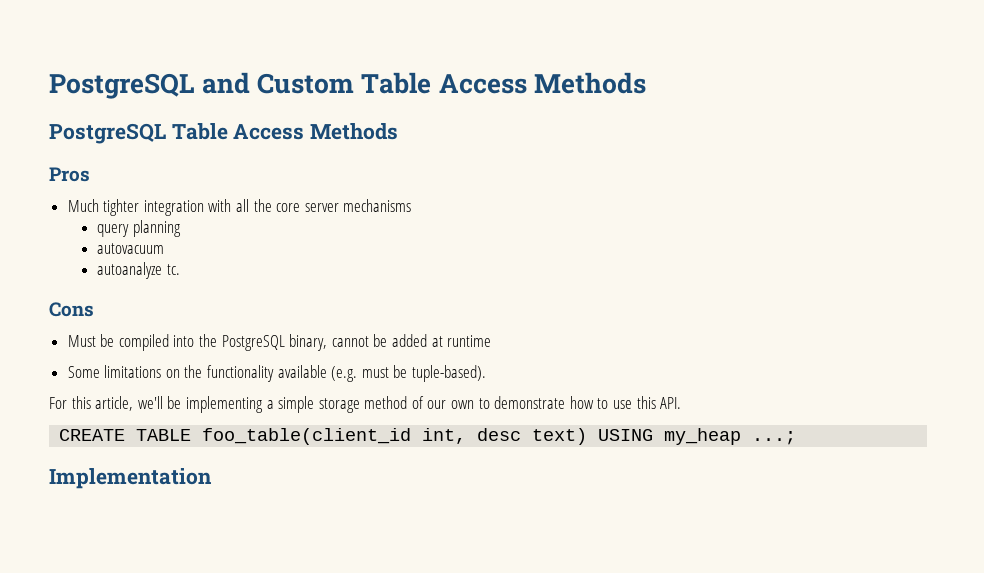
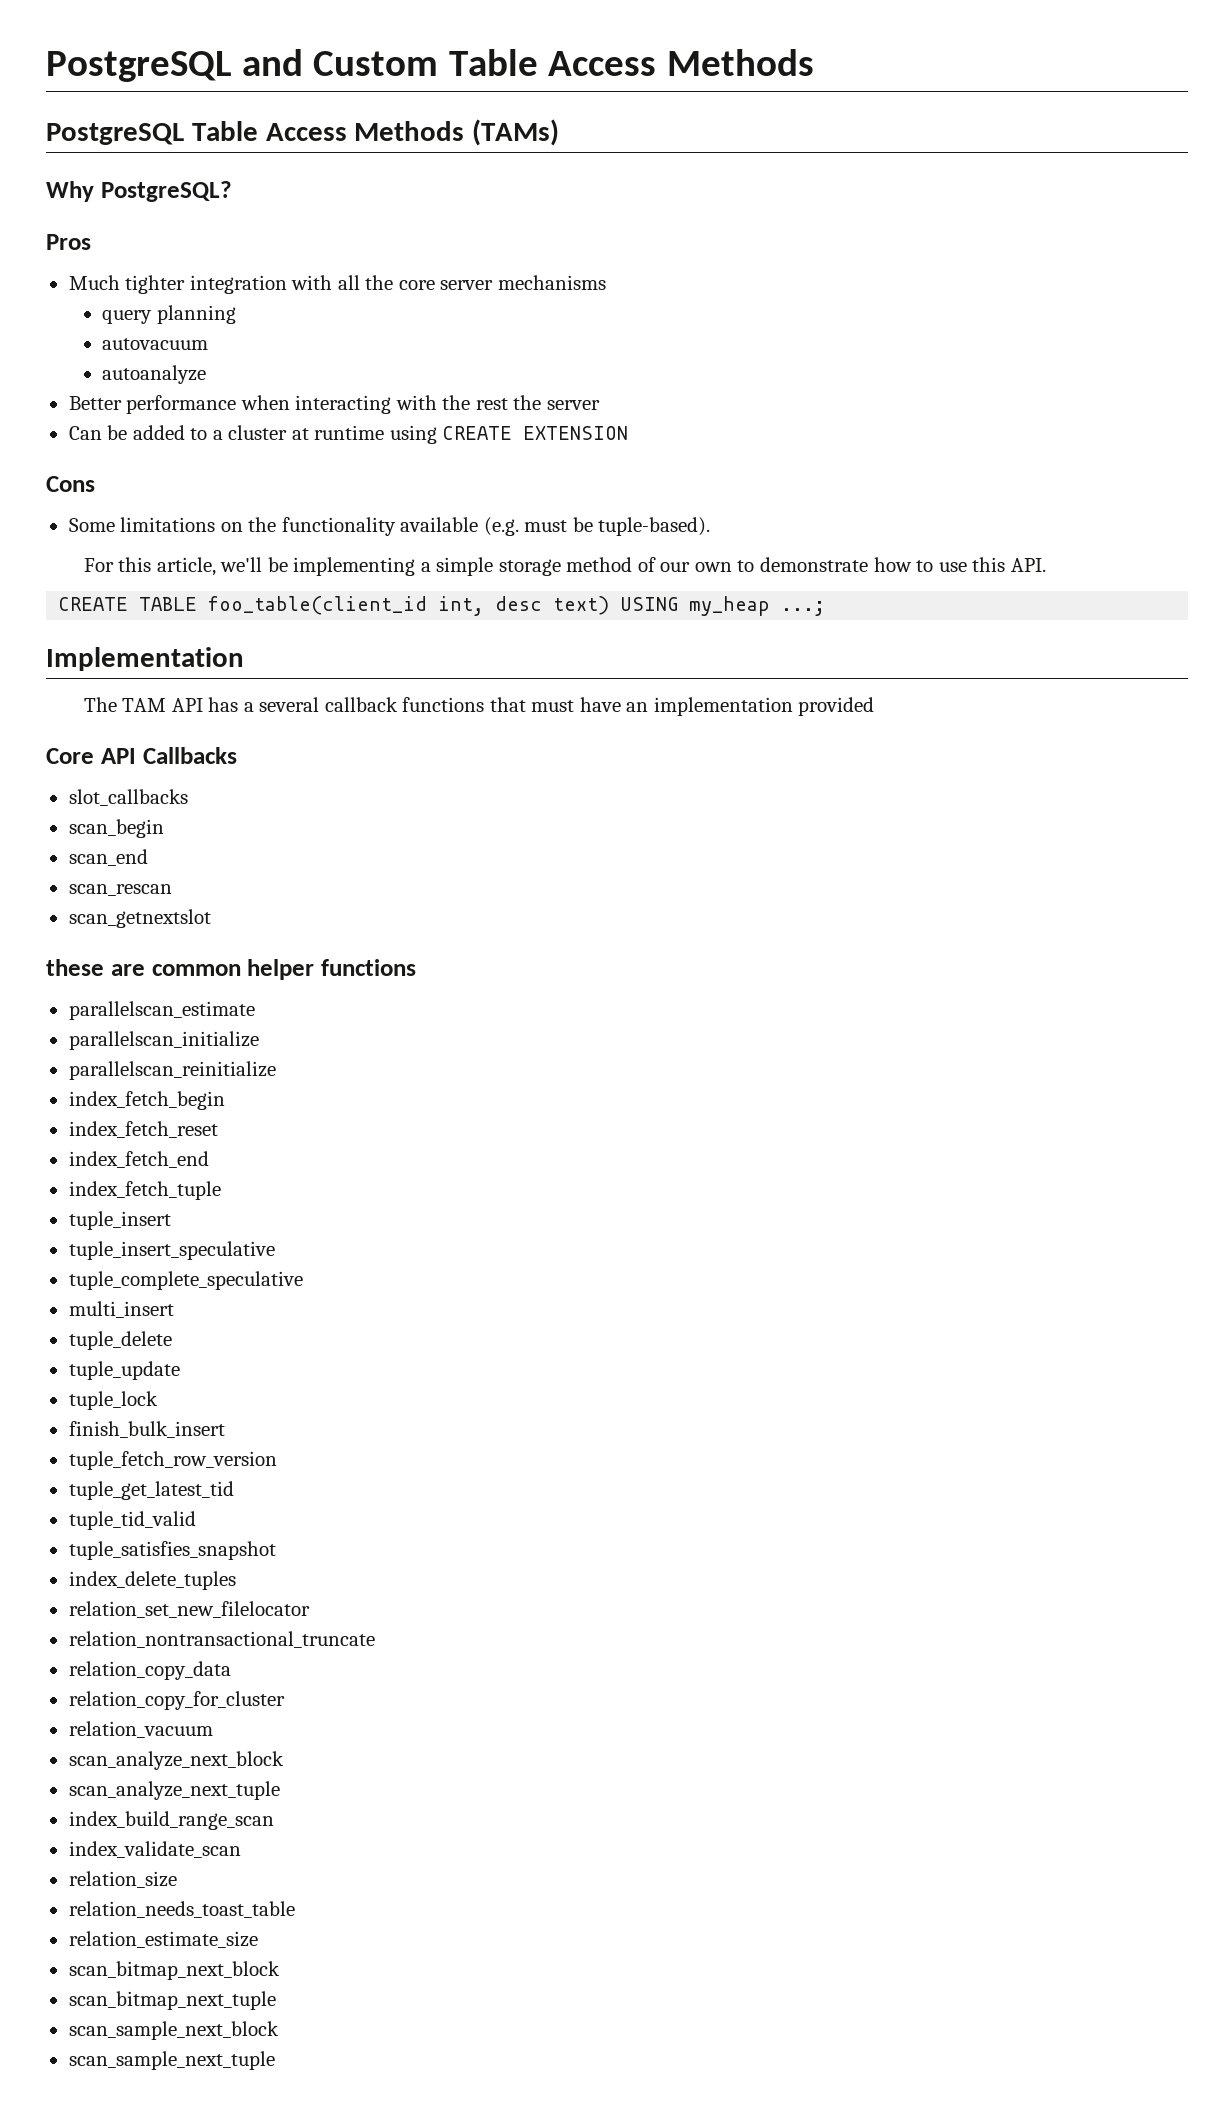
(399, 131) none -> [472,119,560,146] [46,181,232,202] (TAMs) // Why PostgreSQL?
[166,264,180,275] [49,302,94,317] [67,334,492,351] tc. // Cons // Must be compiled into the PostgreSQL binary, cannot be added at runtime -> [68,395,600,414] [68,425,629,444] [46,476,95,492] // Better performance when interacting with the rest the server // Can be added to a cluster at runtime using CREATE EXTENSION // Cons
(212, 478) none -> [83,697,875,716] [46,747,237,764] [68,789,188,806] [68,819,164,838] [68,849,148,866] [68,884,172,896] [68,909,211,928] [46,959,416,980] [68,1001,255,1020] [68,1031,259,1050] [68,1061,276,1080] [68,1091,225,1110] [68,1121,218,1138] [68,1151,209,1168] [68,1181,221,1200] [68,1211,171,1230] [68,1241,275,1260] [68,1271,303,1290] [68,1301,174,1318] [68,1331,172,1350] [68,1361,180,1380] [68,1391,158,1410] [68,1421,225,1438] [68,1451,277,1470] [68,1481,234,1500] [68,1511,196,1530] [68,1541,276,1560] [68,1571,236,1590] [68,1601,310,1618] [68,1631,375,1648] [68,1661,231,1680] [68,1691,285,1710] [68,1721,213,1738] [68,1751,284,1770] [68,1781,280,1800] [68,1811,274,1830] [68,1841,241,1858] [68,1871,177,1888] [68,1901,295,1918] [68,1931,258,1948] [68,1961,280,1980] [68,1991,276,2010] [68,2021,279,2040] [68,2051,275,2070] // The TAM API has a several callback functions that must have an implementation provided // Core API Callbacks // slot_callbacks // scan_begin // scan_end // scan_rescan // scan_getnextslot // these are common helper functions // parallelscan_estimate // parallelscan_initialize // parallelscan_reinitialize // index_fetch_begin // index_fetch_reset // index_fetch_end // index_fetch_tuple // tuple_insert // tuple_insert_speculative // tuple_complete_speculative // multi_insert // tuple_delete // tuple_update // tuple_lock // finish_bulk_insert // tuple_fetch_row_version // tuple_get_latest_tid // tuple_tid_valid // tuple_satisfies_snapshot // index_delete_tuples // relation_set_new_filelocator // relation_nontransactional_truncate // relation_copy_data // relation_copy_for_cluster // relation_vacuum // scan_analyze_next_block // scan_analyze_next_tuple // index_build_range_scan // index_validate_scan // relation_size // relation_needs_toast_table // relation_estimate_size // scan_bitmap_next_block // scan_bitmap_next_tuple // scan_sample_next_block // scan_sample_next_tuple

